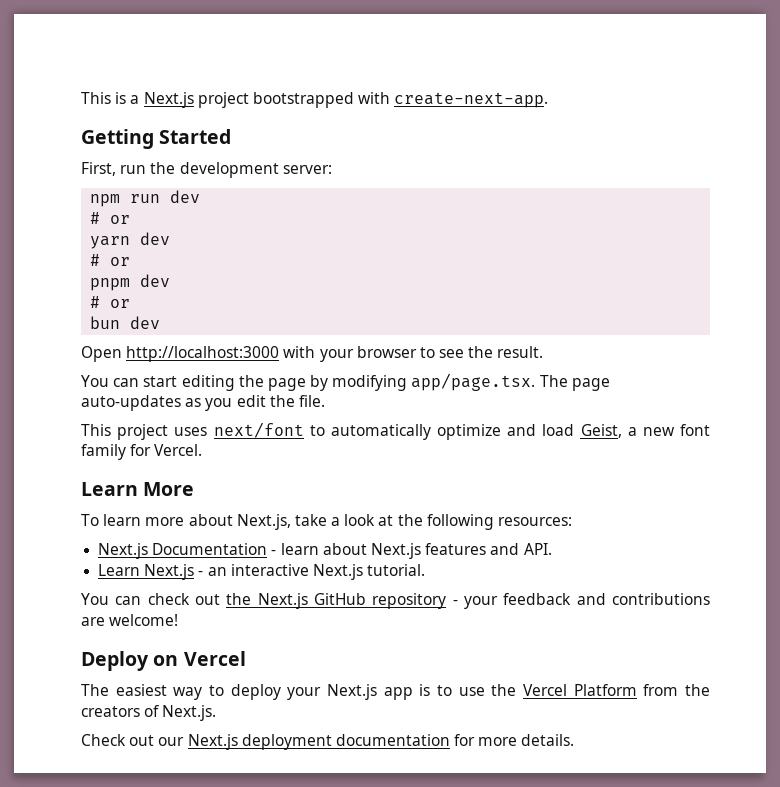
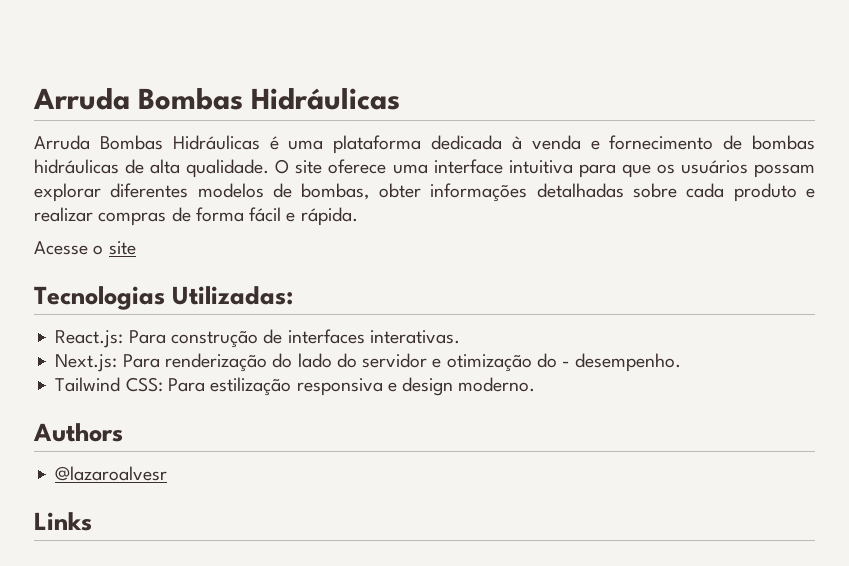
[81,92,549,108] [81,129,232,149] [81,162,332,178] [90,190,201,207] [90,212,131,224] [90,232,171,249] [90,254,131,266] [90,274,171,291] [90,296,131,308] [90,316,161,329] [81,346,544,362] [81,373,610,391] [81,395,325,411] [81,422,710,440] [81,444,203,460] [81,482,195,496] [81,514,573,530] [98,543,552,559] [98,564,426,580] [81,593,710,609] [81,614,179,626] [81,651,246,671] [81,684,710,700] [81,705,217,721] [81,734,575,750] This is a Next.js project bootstrapped with create-next-app. // Getting Started // First, run the development server: // npm run dev // # or // yarn dev // # or // pnpm dev // # or // bun dev // Open http://localhost:3000 with your browser to see the result. // You can start editing the page by modifying app/page.tsx. The page auto-updates as you edit the file. // This project uses next/font to automatically optimize and load Geist, a new font family for Vercel. // Learn More // To learn more about Next.js, take a look at the following resources: // Next.js Documentation - learn about Next.js features and API. // Learn Next.js - an interactive Next.js tutorial. // You can check out the Next.js GitHub repository - your feedback and contributions are welcome! // Deploy on Vercel // The easiest way to deploy your Next.js app is to use the Vercel Platform from the creators of Next.js. // Check out our Next.js deployment documentation for more details. -> [33,88,401,110] [34,135,815,154] [34,159,815,178] [34,183,816,202] [34,207,358,226] [34,241,136,255] [34,286,294,310] [55,329,460,348] [55,353,682,372] [55,377,536,396] [33,423,123,442] [55,466,168,481] [34,512,92,531] Arruda Bombas Hidráulicas // Arruda Bombas Hidráulicas é uma plataforma dedicada à venda e fornecimento de bombas hidráulicas de alta qualidade. O site oferece uma interface intuitiva para que os usuários possam explorar diferentes modelos de bombas, obter informações detalhadas sobre cada produto e realizar compras de forma fácil e rápida. // Acesse o site // Tecnologias Utilizadas: // React.js: Para construção de interfaces interativas. // Next.js: Para renderização do lado do servidor e otimização do - desempenho. // Tailwind CSS: Para estilização responsiva e design moderno. // Authors // @lazaroalvesr // Links

